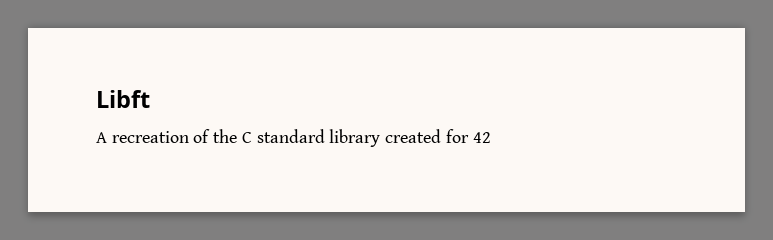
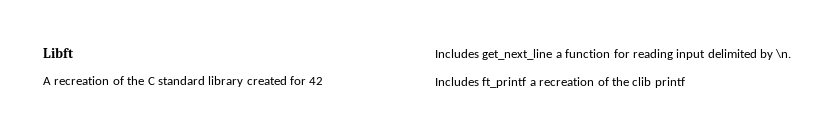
(491, 137) none -> [435,49,792,60] [435,77,685,88] // Includes get_next_line a function for reading input delimited by \n. // Includes ft_printf a recreation of the clib printf

